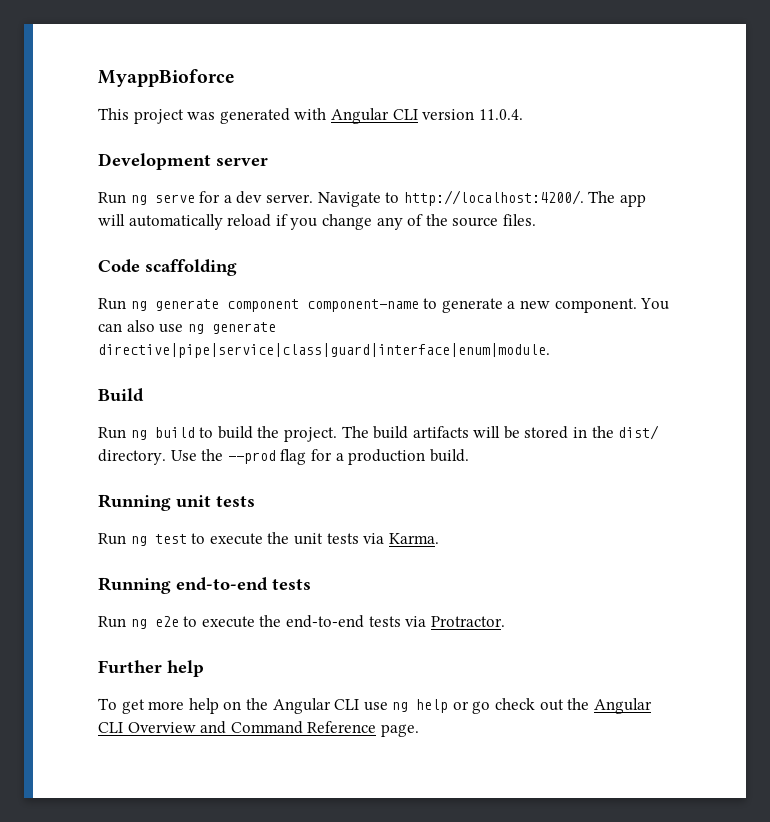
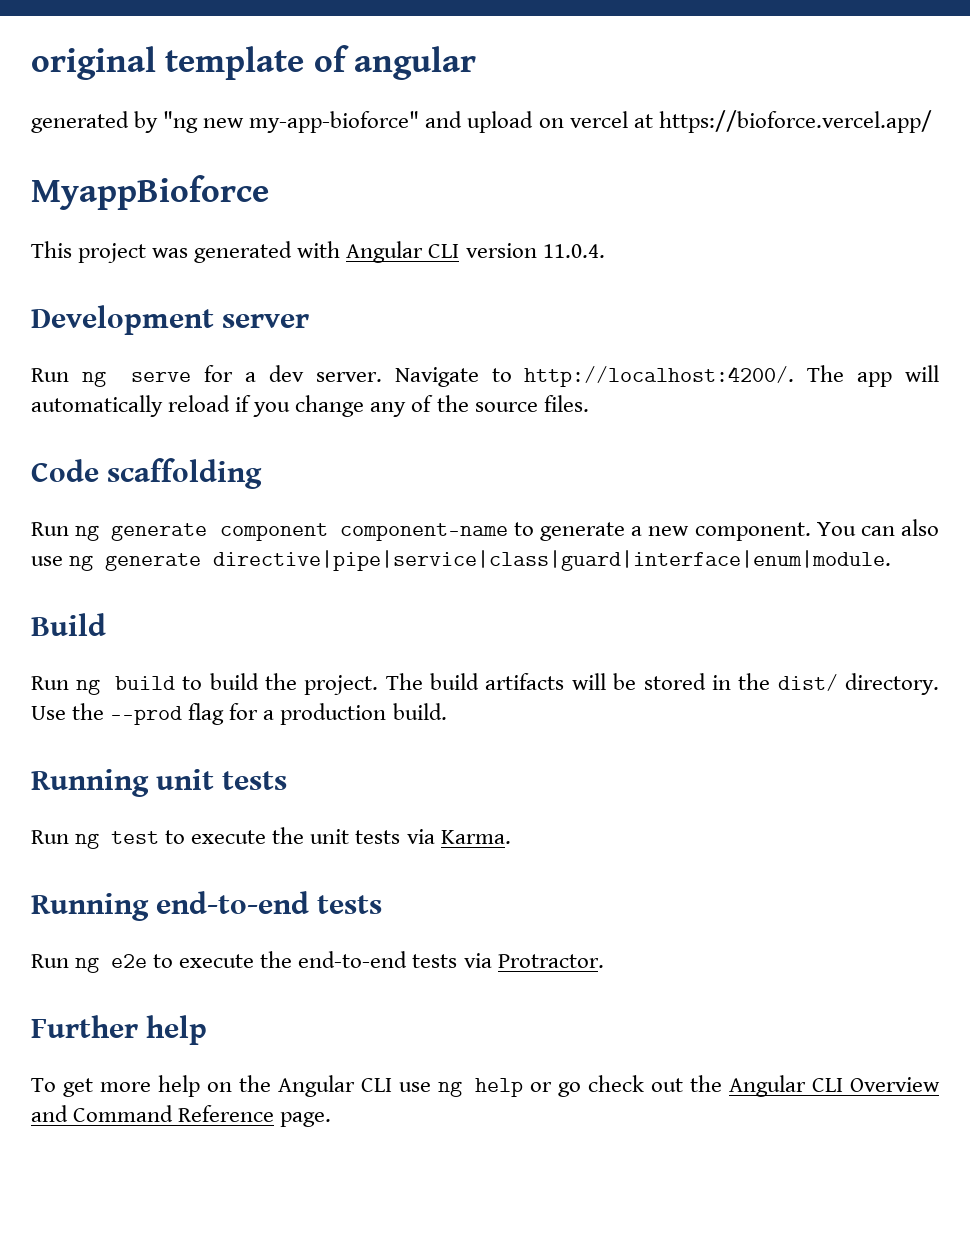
(98, 78) none -> [31,45,477,80] [31,110,932,133] original template of angular // generated by "ng new my-app-bioforce" and upload on vercel at https://bioforce.vercel.app/ //

